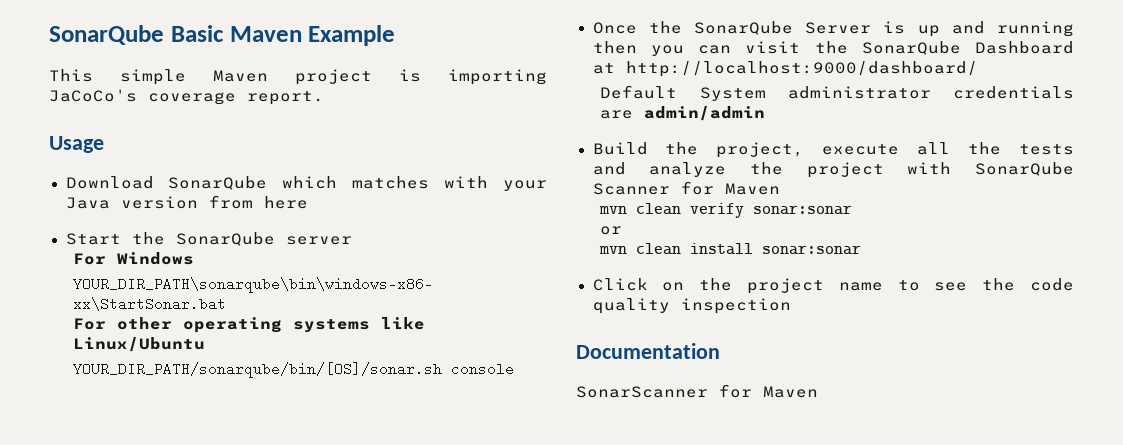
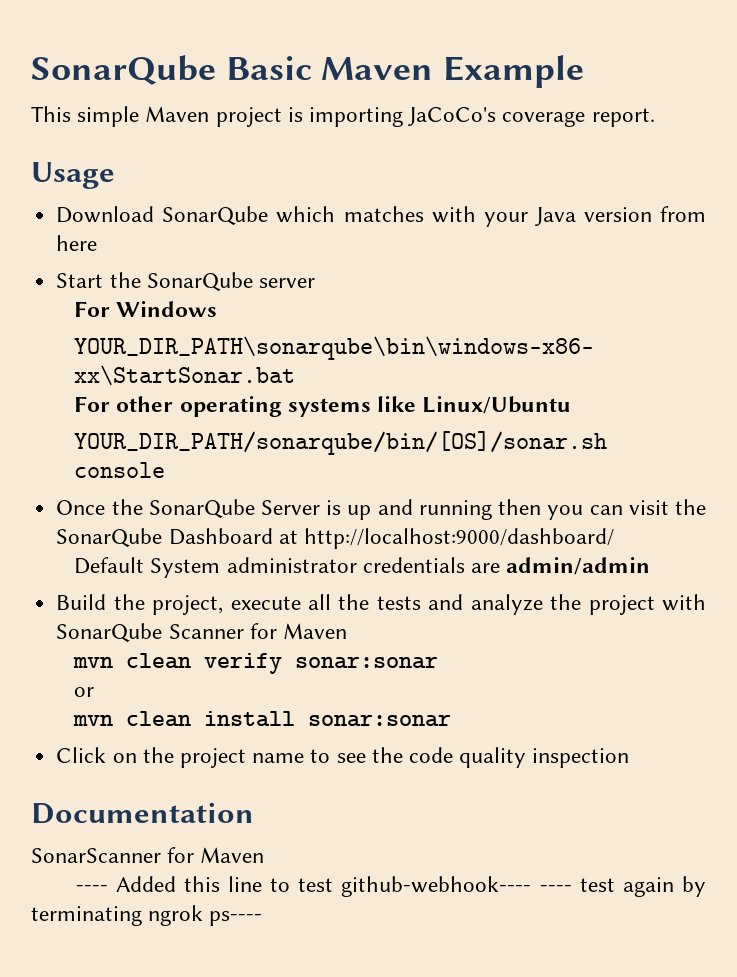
(818, 392) none -> [75,876,706,897] [31,905,263,926] // ---- Added this line to test github-webhook---- ---- test again by terminating ngrok ps----

